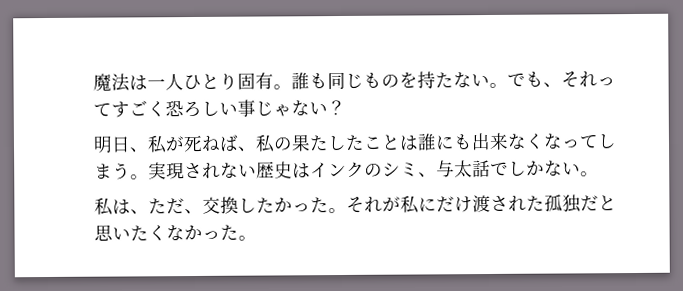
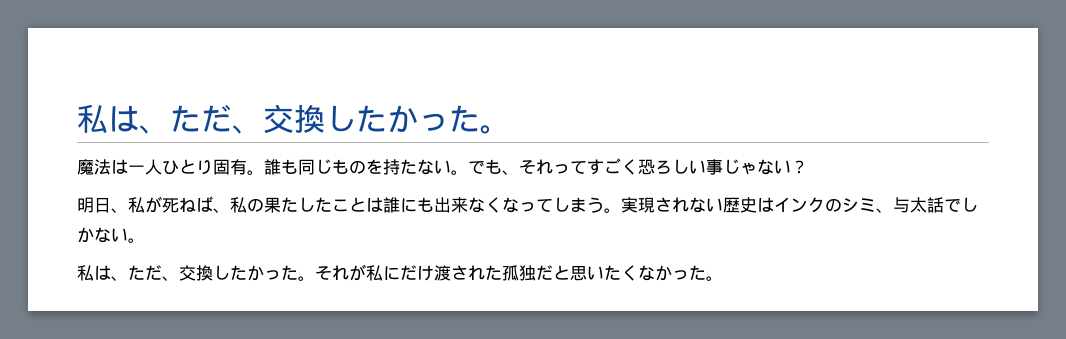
(93, 82) none -> [77,104,511,134] 私は、ただ、交換したかった。 //

